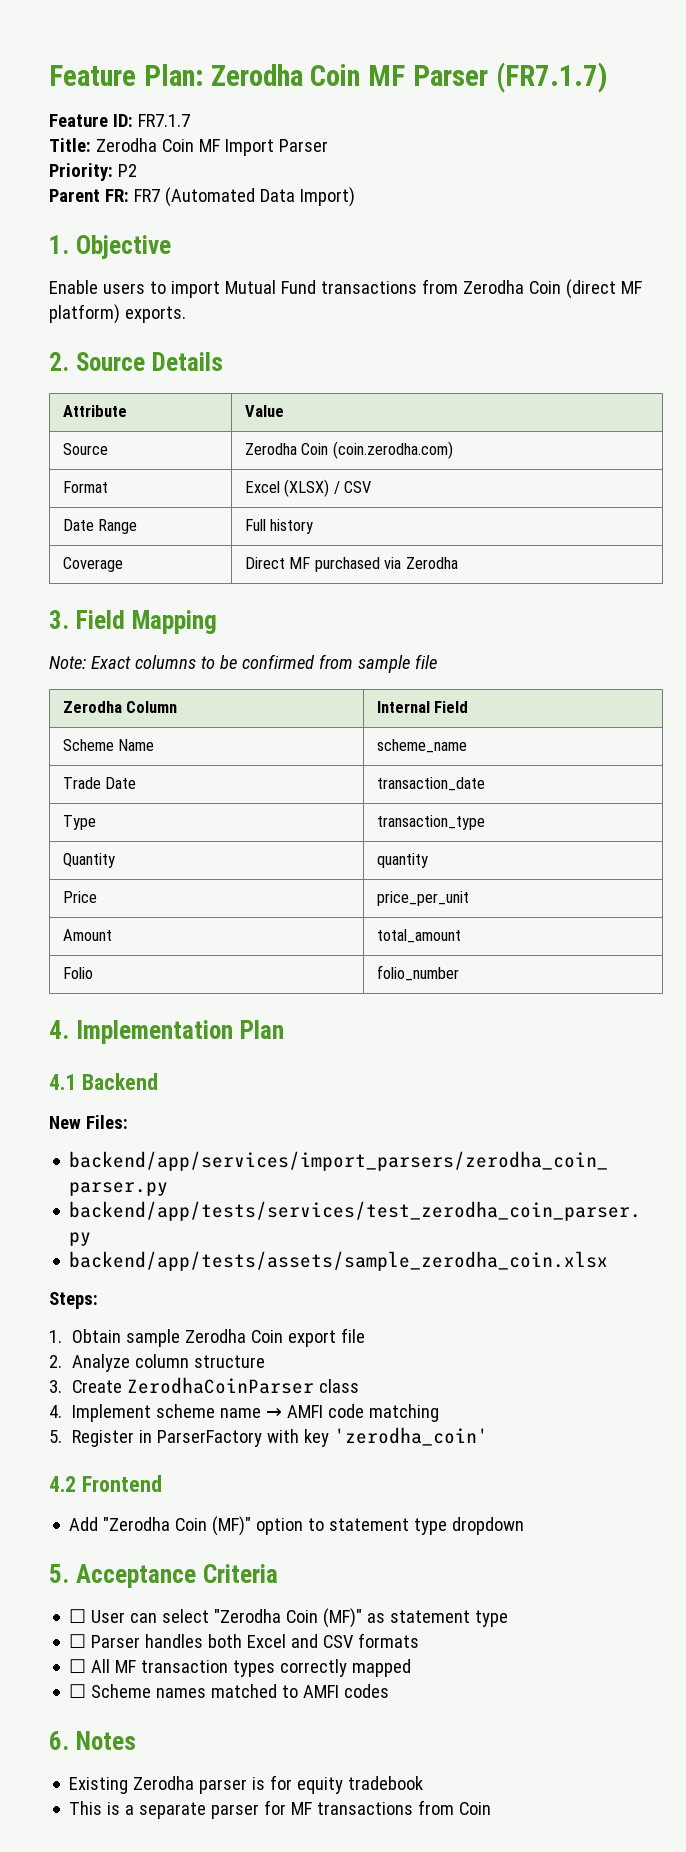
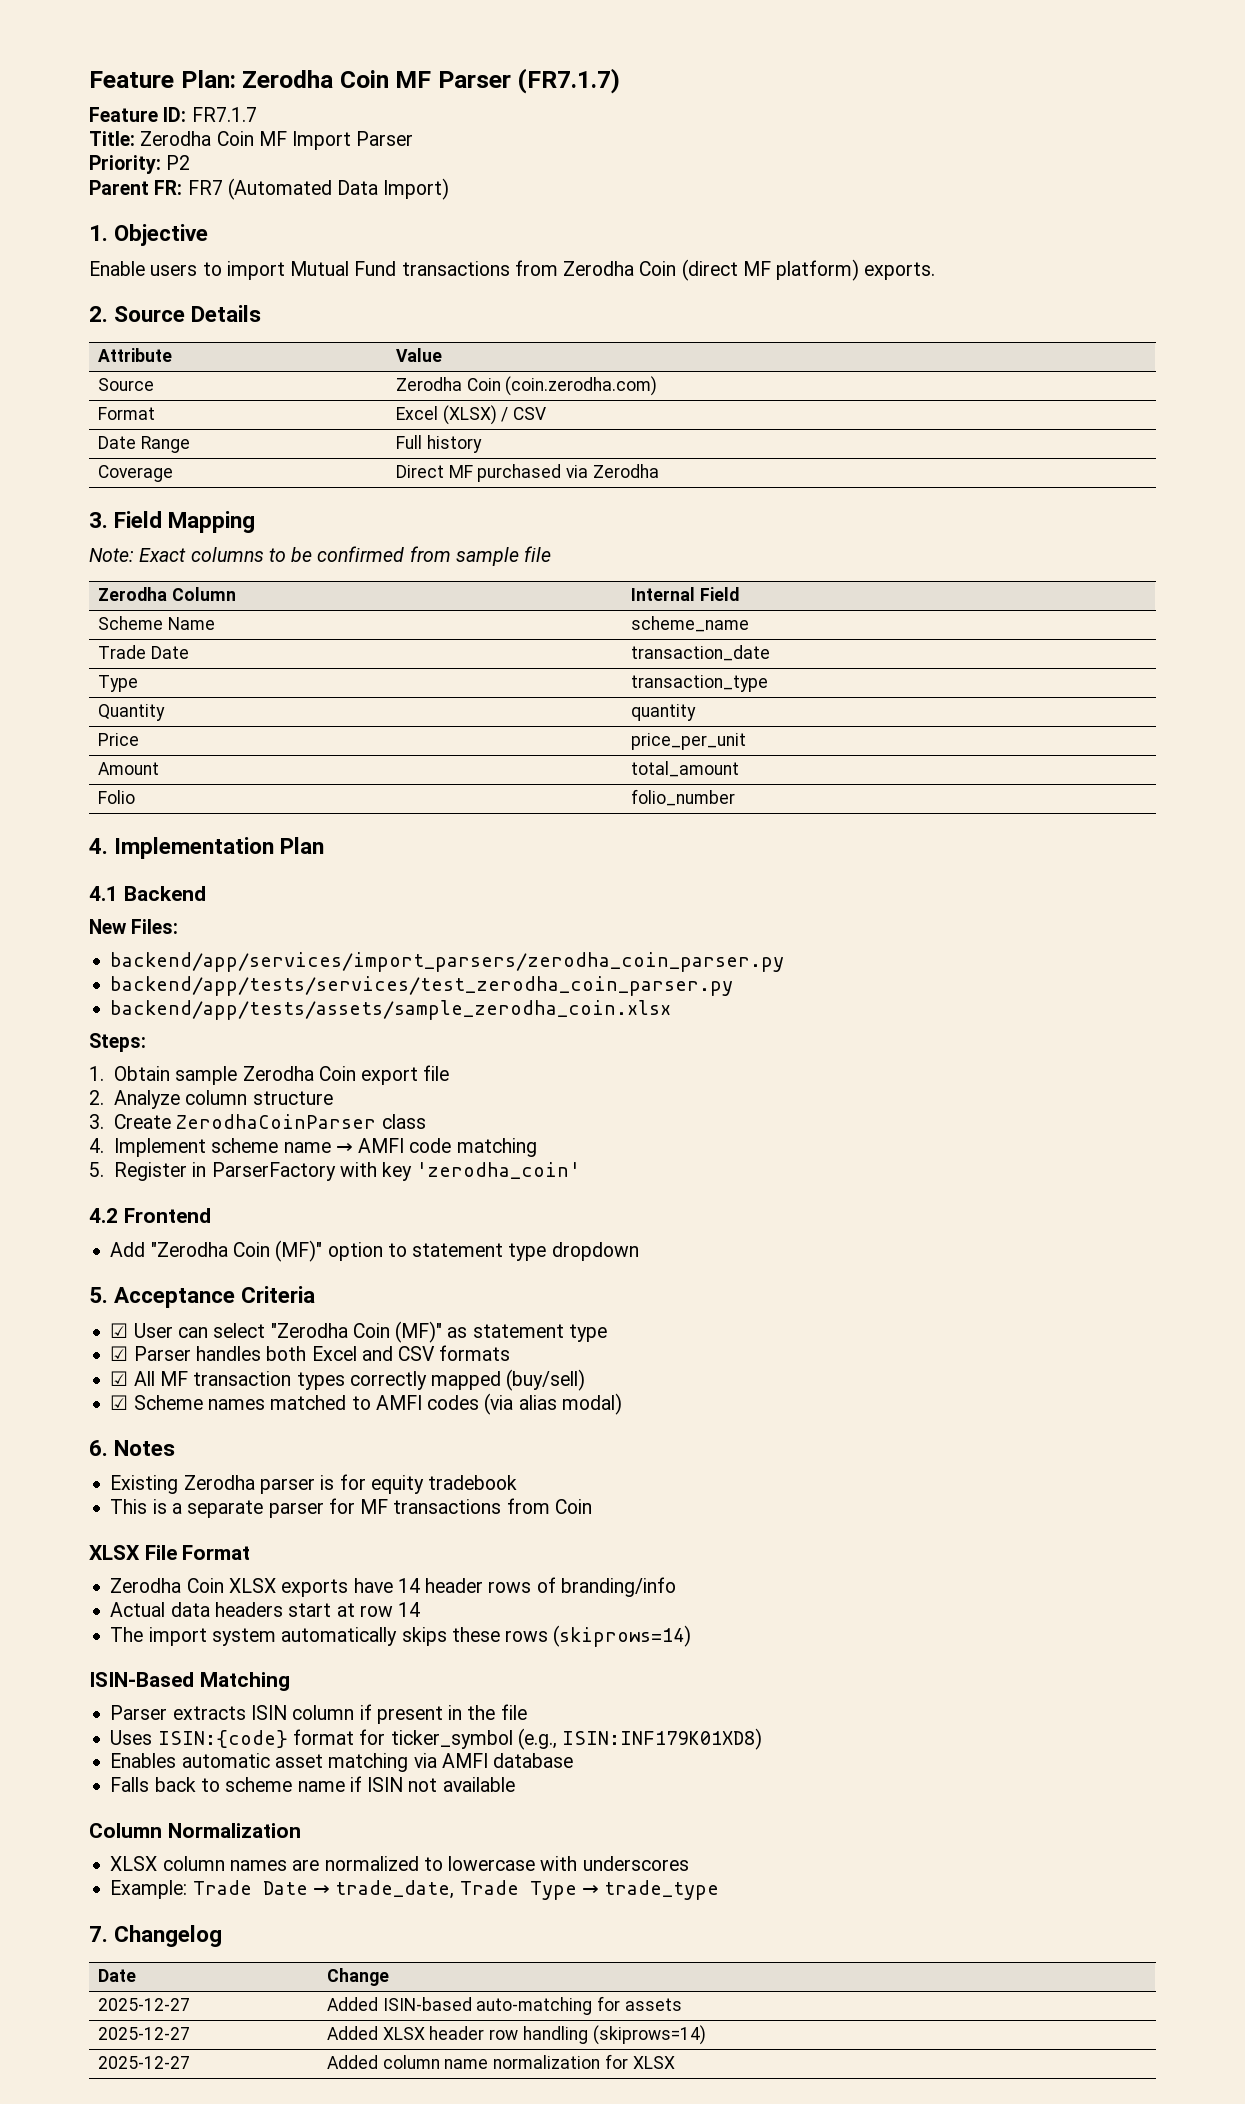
[69,1609,87,1623] ☐ -> [110,1323,129,1338] ☑
[69,1634,87,1648] ☐ -> [110,1346,129,1361] ☑
[69,1659,87,1673] ☐ -> [110,1371,129,1386] ☑
[69,1684,87,1698] // ☐ -> [506,1369,586,1391] [110,1395,129,1410] (buy/sell) // ☑
(390, 1691) none -> [484,1393,622,1415] (via alias modal)
(492, 1808) none -> [89,1545,251,1560] [110,1577,676,1597] [110,1602,421,1617] [110,1625,692,1647] [89,1672,290,1691] [110,1704,527,1724] [110,1728,763,1750] [110,1753,574,1772] [110,1776,515,1792] [89,1823,301,1838] [110,1856,689,1871] [110,1880,720,1900] [89,1925,223,1947] [97,1969,136,1982] [326,1968,389,1986] [97,1998,190,2011] [326,1996,682,2015] [97,2027,190,2040] [326,2025,706,2045] [97,2056,190,2069] [326,2054,675,2069] // XLSX File Format // Zerodha Coin XLSX exports have 14 header rows of branding/info // Actual data headers start at row 14 // The import system automatically skips these rows (skiprows=14) // ISIN-Based Matching // Parser extracts ISIN column if present in the file // Uses ISIN:{code} format for ticker_symbol (e.g., ISIN:INF179K01XD8) // Enables automatic asset matching via AMFI database // Falls back to scheme name if ISIN not available // Column Normalization // XLSX column names are normalized to lowercase with underscores // Example: Trade Date → trade_date, Trade Type → trade_type // 7. Changelog // Date | Change // 2025-12-27 | Added ISIN-based auto-matching for assets // 2025-12-27 | Added XLSX header row handling (skiprows=14) // 2025-12-27 | Added column name normalization for XLSX

